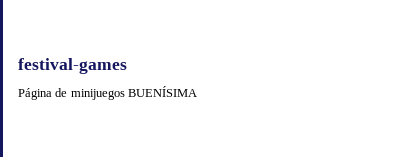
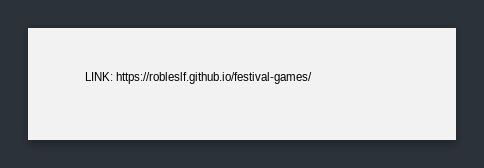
[18,58,127,74] [18,86,198,100] festival-games // Página de minijuegos BUENÍSIMA -> [85,72,313,84] LINK: https://robleslf.github.io/festival-games/

